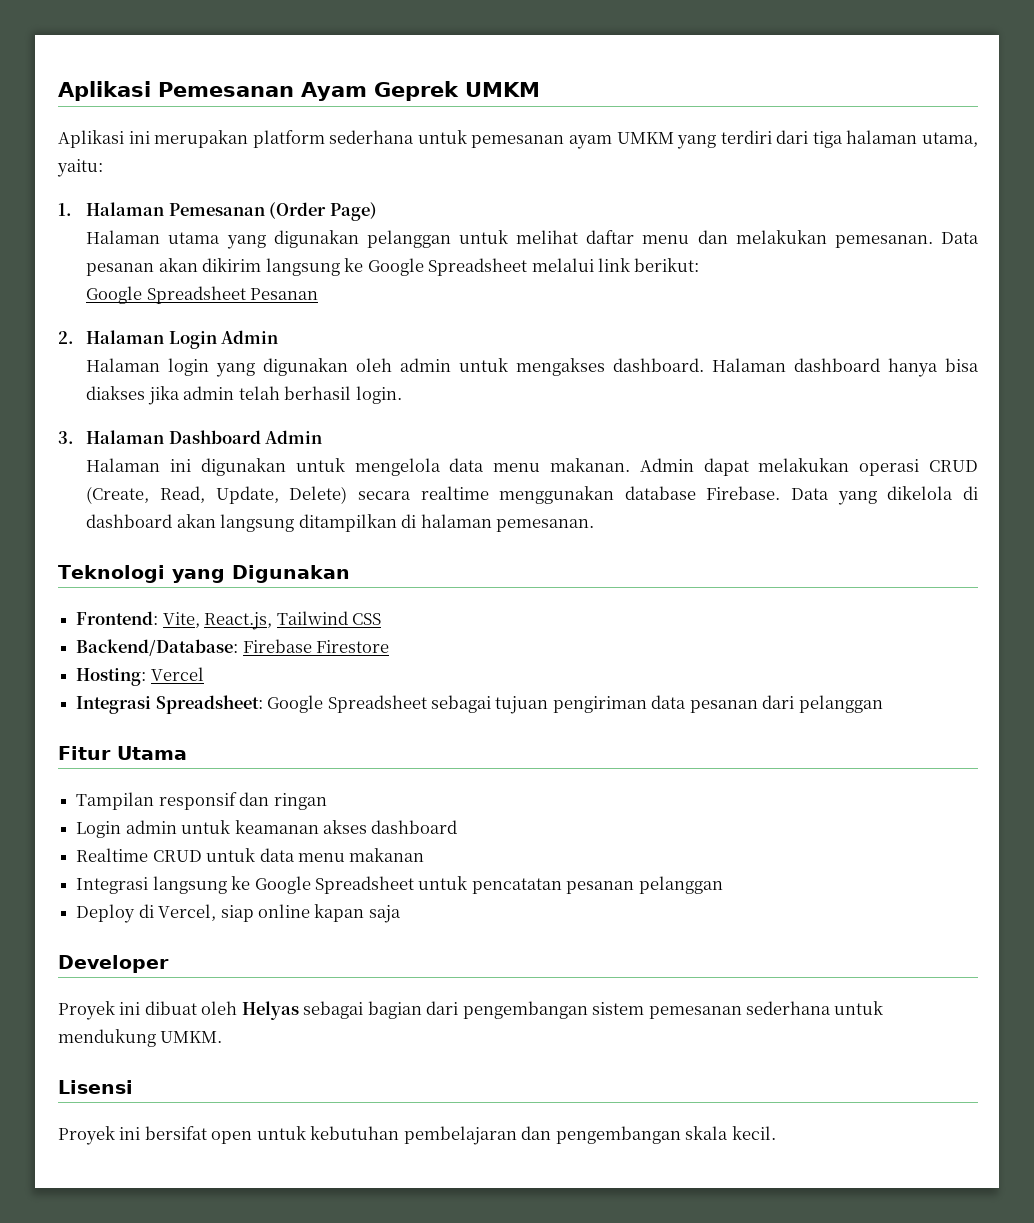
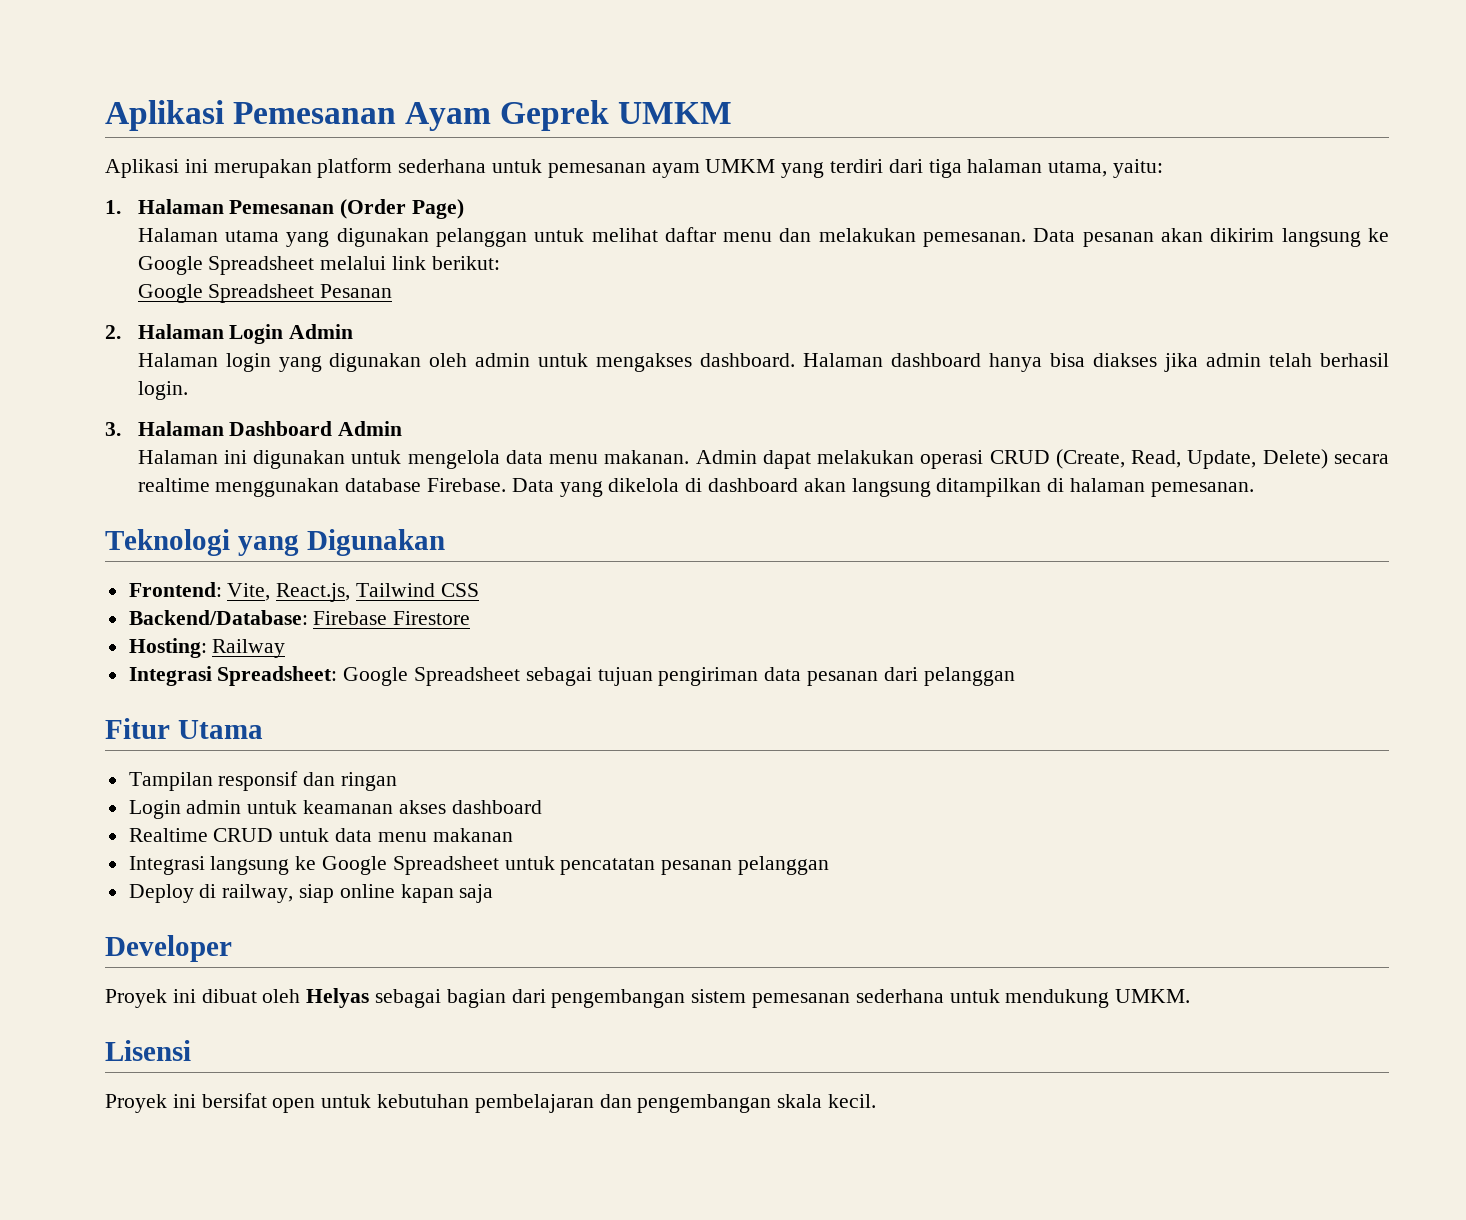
[150,667,204,681] Vercel -> [212,639,286,658] Railway
[158,904,217,921] Vercel, -> [222,884,294,903] railway,

